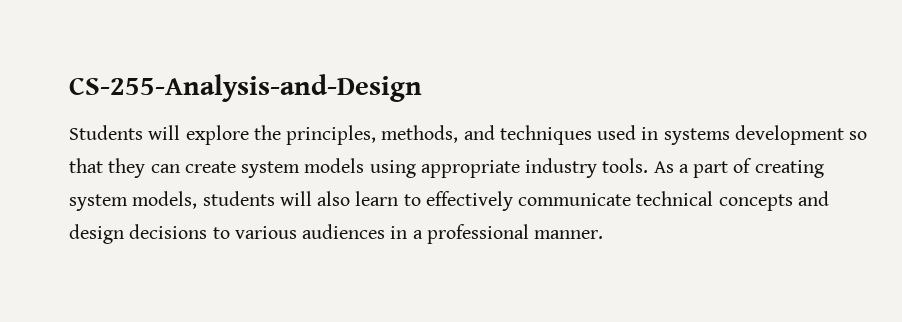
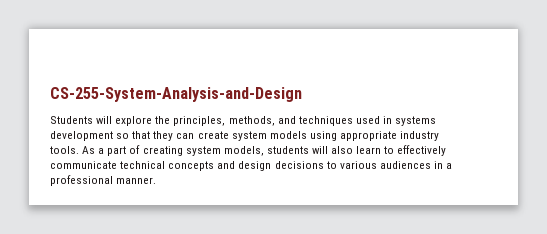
[69,74,422,102] CS-255-Analysis-and-Design -> [50,87,302,102] CS-255-System-Analysis-and-Design

